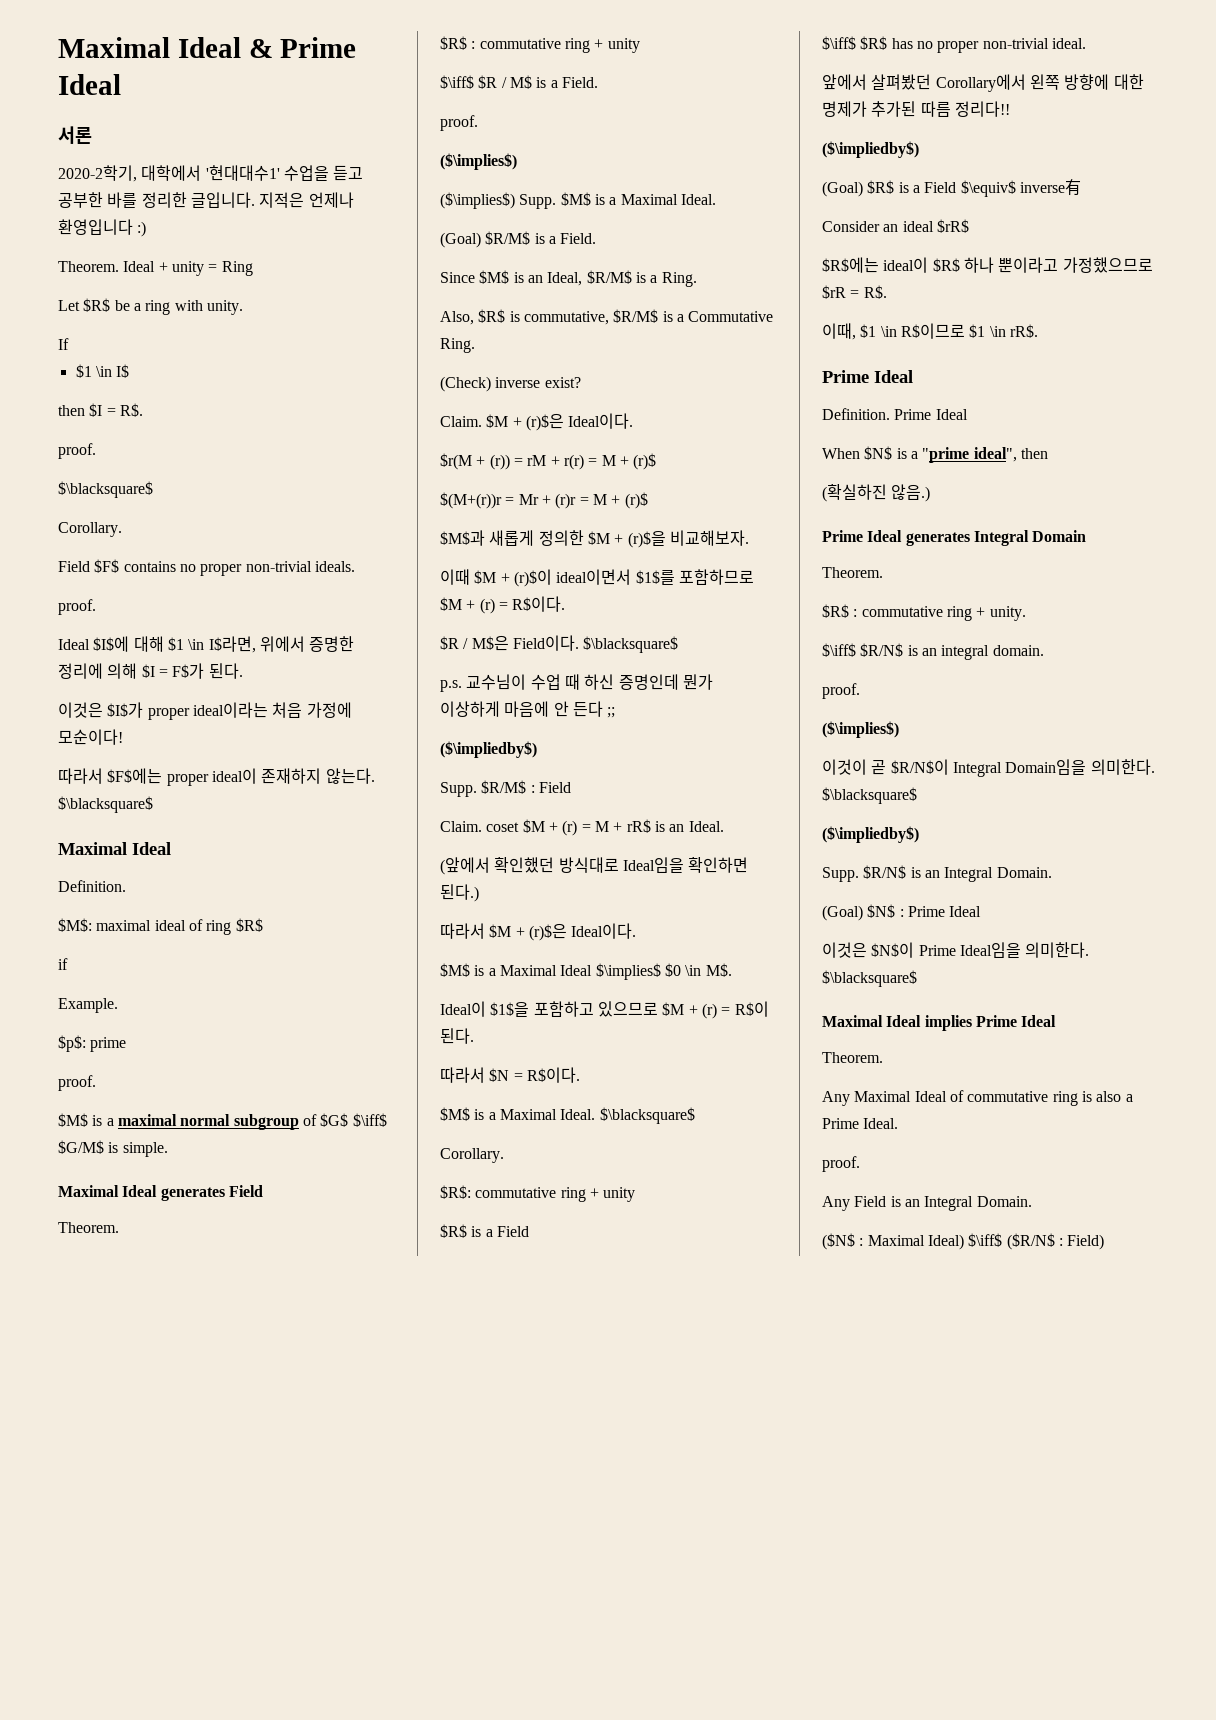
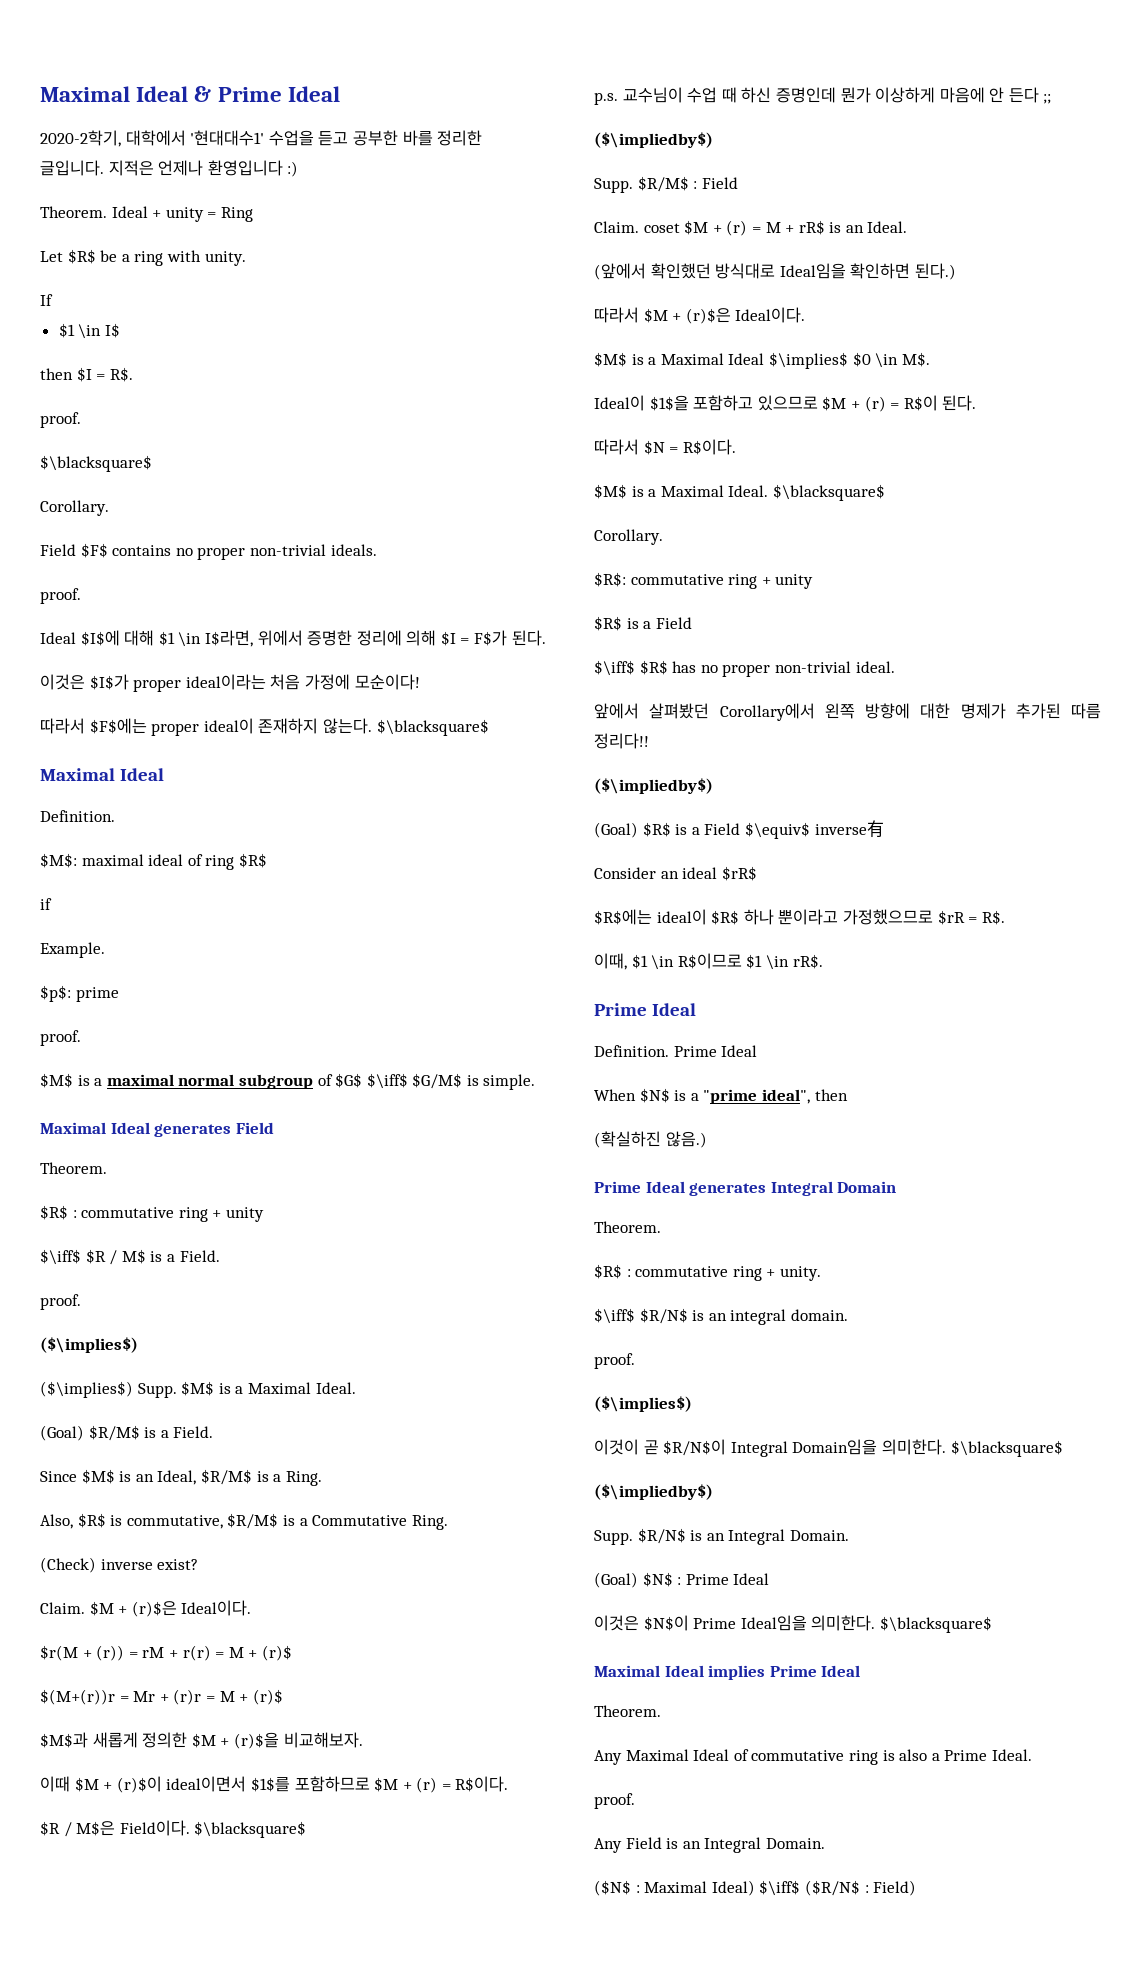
[58,126,92,144] // 서론 -> (340, 94) none

